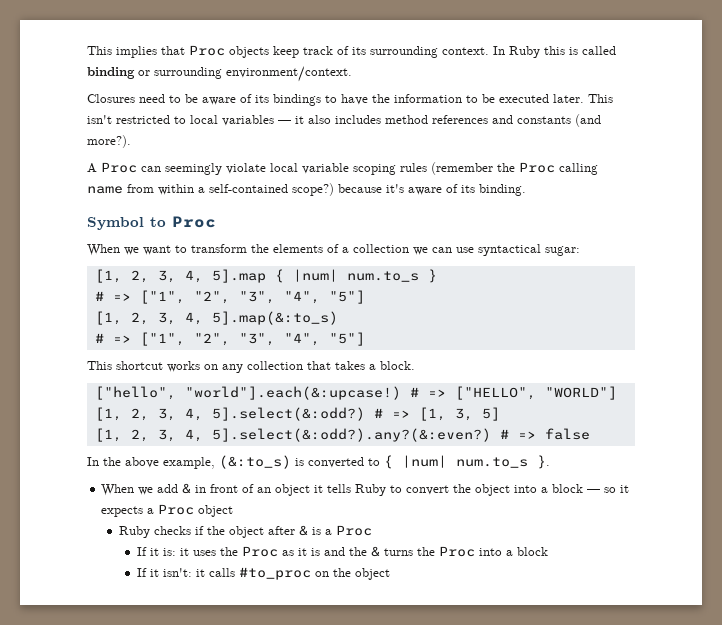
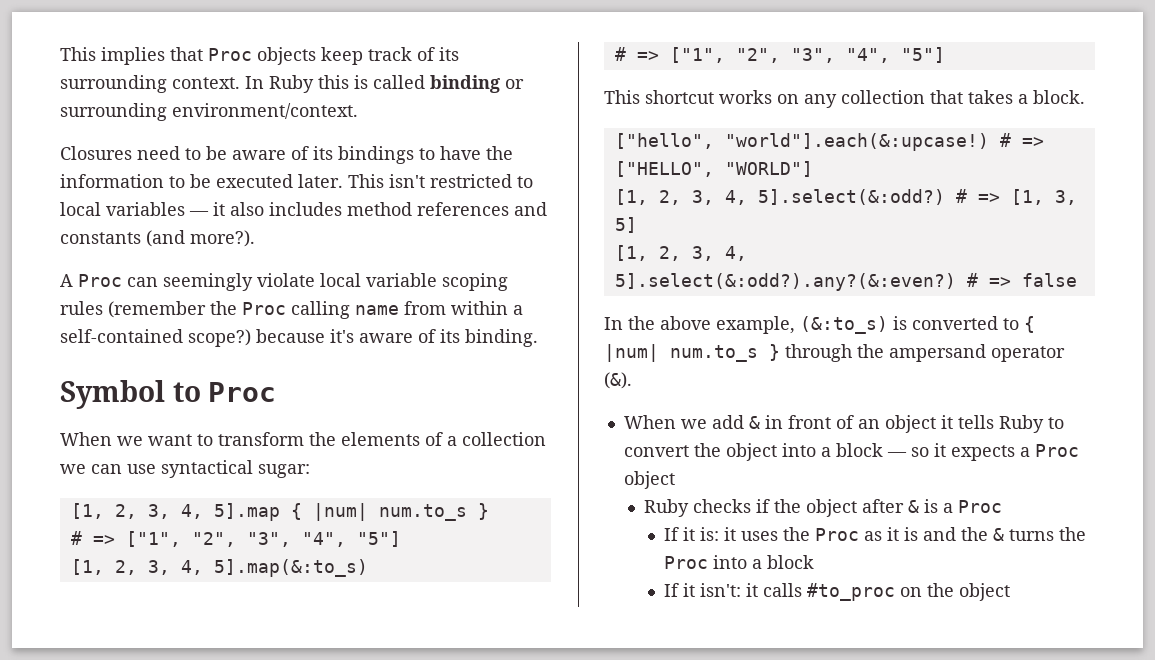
[537,455,550,469] }. -> [769,344,1065,362] [604,372,632,389] } through the ampersand operator (&).

